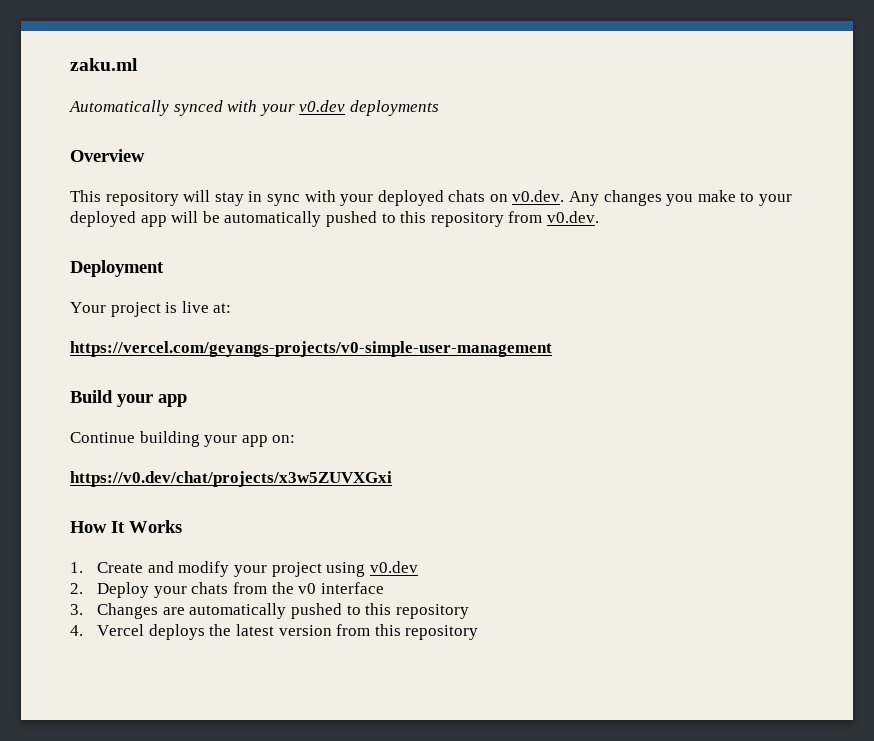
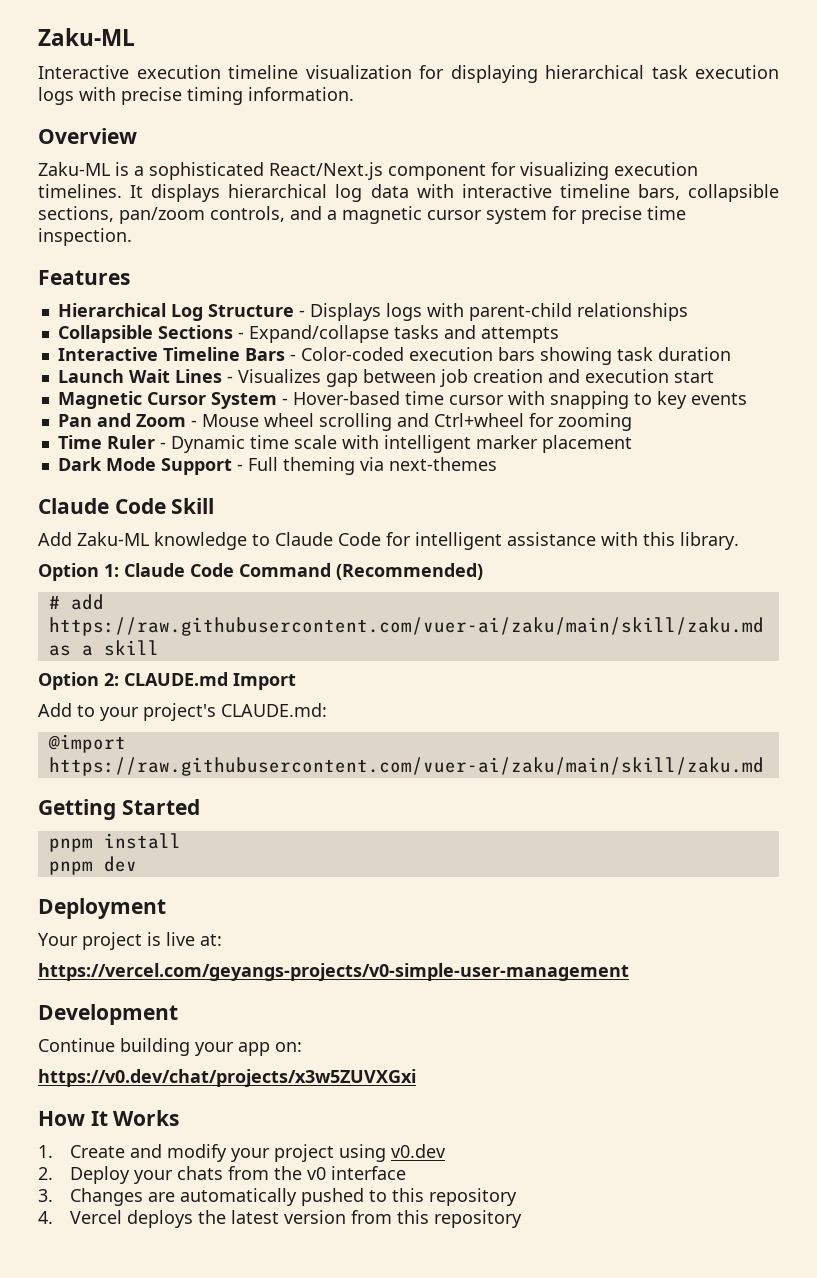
[70,58,138,71] [69,100,439,116] [70,149,145,162] [70,190,793,206] [70,211,599,227] zaku.ml // Automatically synced with your v0.dev deployments // Overview // This repository will stay in sync with your deployed chats on v0.dev. Any changes you make to your deployed app will be automatically pushed to this repository from v0.dev. -> [38,28,135,46] [38,65,779,83] [38,87,354,105] [38,128,137,144] [38,162,698,180] [38,184,780,202] [38,206,686,224] [38,228,132,246] [38,270,130,285] [57,303,688,321] [57,325,559,343] [57,347,731,365] [57,369,714,387] [57,391,747,409] [57,413,632,431] [57,435,632,453] [57,457,497,475] [38,498,215,514] [38,532,739,550] [38,563,483,581] [48,594,104,610] [48,617,764,636] [48,640,159,656] [38,672,296,690] [38,703,327,721] [47,734,126,753] [48,757,764,776] [38,799,200,820] [48,833,181,852] [48,856,137,875] Zaku-ML // Interactive execution timeline visualization for displaying hierarchical task execution logs with precise timing information. // Overview // Zaku-ML is a sophisticated React/Next.js component for visualizing execution timelines. It displays hierarchical log data with interactive timeline bars, collapsible sections, pan/zoom controls, and a magnetic cursor system for precise time inspection. // Features // Hierarchical Log Structure - Displays logs with parent-child relationships // Collapsible Sections - Expand/collapse tasks and attempts // Interactive Timeline Bars - Color-coded execution bars showing task duration // Launch Wait Lines - Visualizes gap between job creation and execution start // Magnetic Cursor System - Hover-based time cursor with snapping to key events // Pan and Zoom - Mouse wheel scrolling and Ctrl+wheel for zooming // Time Ruler - Dynamic time scale with intelligent marker placement // Dark Mode Support - Full theming via next-themes // Claude Code Skill // Add Zaku-ML knowledge to Claude Code for intelligent assistance with this library. // Option 1: Claude Code Command (Recommended) // # add https://raw.githubusercontent.com/vuer-ai/zaku/main/skill/zaku.md as a skill // Option 2: CLAUDE.md Import // Add to your project's CLAUDE.md: // @import https://raw.githubusercontent.com/vuer-ai/zaku/main/skill/zaku.md // Getting Started // pnpm install // pnpm dev
[70,390,187,407] Build your app -> [38,1004,178,1025] Development

